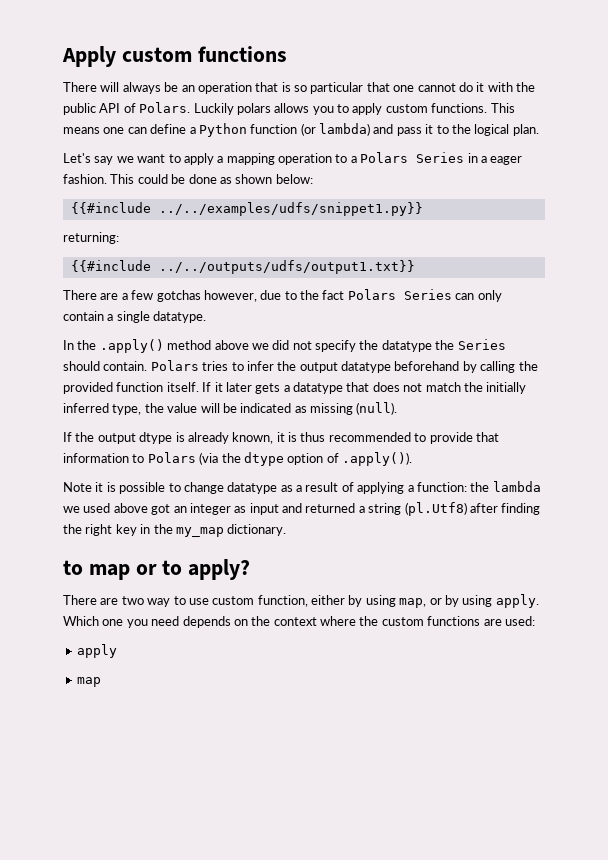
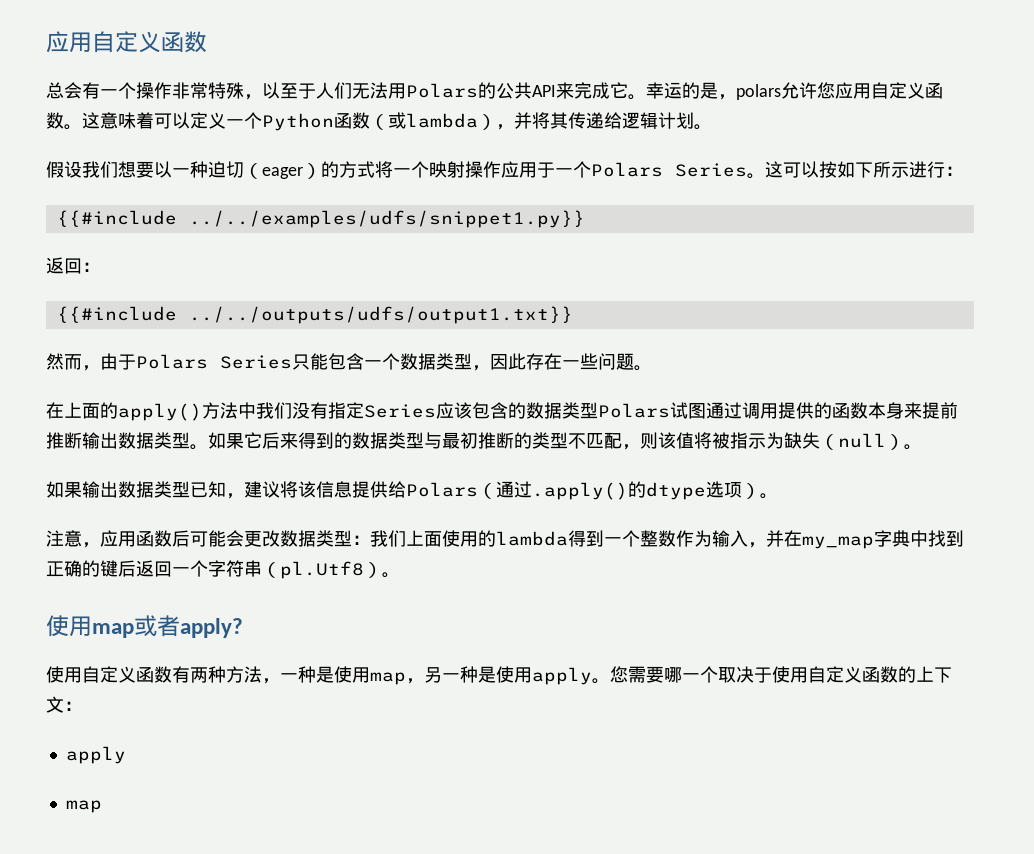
[62,46,287,67] [63,82,535,94] [63,102,515,115] [63,123,539,137] [63,152,523,165] [63,174,313,184] Apply custom functions // There will always be an operation that is so particular that one cannot do it with the public API of Polars. Luckily polars allows you to apply custom functions. This means one can define a Python function (or lambda) and pass it to the logical plan. // Let's say we want to apply a mapping operation to a Polars Series in a eager fashion. This could be done as shown below: -> [46,31,207,53] [46,82,943,100] [46,112,712,131] [46,161,963,179] 应用自定义函数 // 总会有一个操作非常特殊，以至于人们无法用Polars的公共API来完成它。幸运的是，polars允许您应用自定义函数。这意味着可以定义一个Python函数（或lambda），并将其传递给逻辑计划。 // 假设我们想要以一种迫切（eager）的方式将一个映射操作应用于一个Polars Series。这可以按如下所示进行：
[63,232,119,244] returning: -> [46,257,100,274] 返回：
[63,289,502,302] [63,311,207,323] [63,339,506,353] [63,360,538,373] [63,382,527,394] [63,402,398,415] [63,432,499,444] [63,452,412,466] [63,481,541,494] [63,502,541,516] [63,524,287,537] [63,559,251,580] [63,594,539,608] [63,616,535,628] There are a few gotchas however, due to the fact Polars Series can only contain a single datatype. // In the .apply() method above we did not specify the datatype the Series should contain. Polars tries to infer the output datatype beforehand by calling the provided function itself. If it later gets a datatype that does not match the initially inferred type, the value will be indicated as missing (null). // If the output dtype is already known, it is thus recommended to provide that information to Polars (via the dtype option of .apply()). // Note it is possible to change datatype as a result of applying a function: the lambda we used above got an integer as input and returned a string (pl.Utf8) after finding the right key in the my_map dictionary. // to map or to apply? // There are two way to use custom function, either by using map, or by using apply. Which one you need depends on the context where the custom functions are used: -> [46,353,652,371] [46,402,958,421] [46,432,922,450] [46,481,778,500] [46,530,964,549] [46,560,400,579] [46,615,243,638] [46,666,952,685] [46,696,82,713] 然而，由于Polars Series只能包含一个数据类型，因此存在一些问题。 // 在上面的apply()方法中我们没有指定Series应该包含的数据类型Polars试图通过调用提供的函数本身来提前推断输出数据类型。如果它后来得到的数据类型与最初推断的类型不匹配，则该值将被指示为缺失（null）。 // 如果输出数据类型已知，建议将该信息提供给Polars（通过.apply()的dtype选项）。 // 注意，应用函数后可能会更改数据类型：我们上面使用的lambda得到一个整数作为输入，并在my_map字典中找到正确的键后返回一个字符串（pl.Utf8）。 // 使用map或者apply? // 使用自定义函数有两种方法，一种是使用map，另一种是使用apply。您需要哪一个取决于使用自定义函数的上下文：

